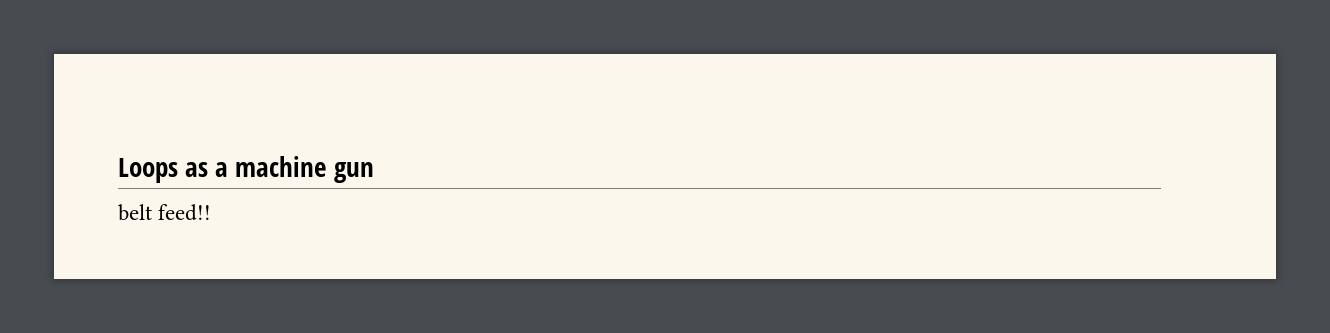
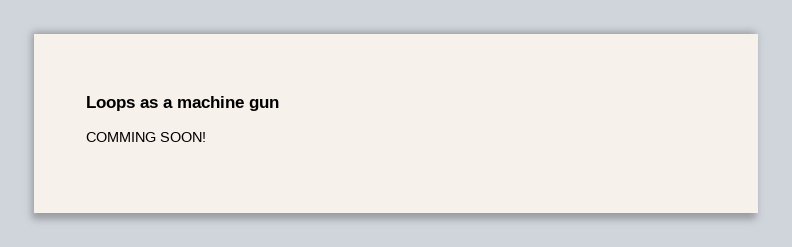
[118,204,212,221] belt feed!! -> [86,132,206,142] COMMING SOON!

